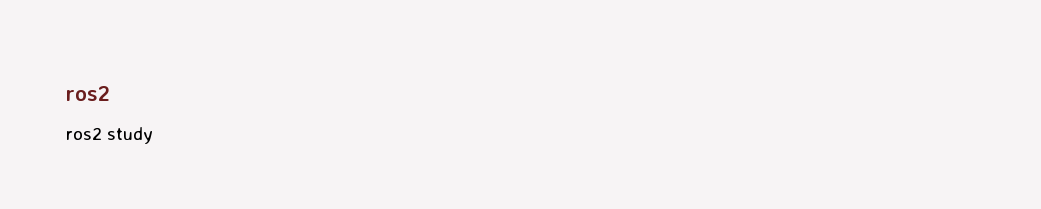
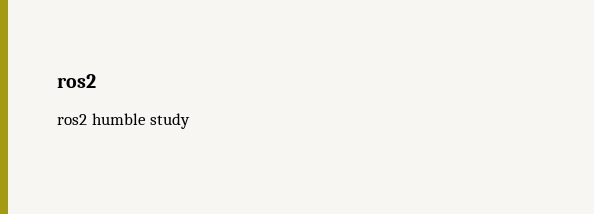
(102, 133) none -> [91,113,146,125] humble

